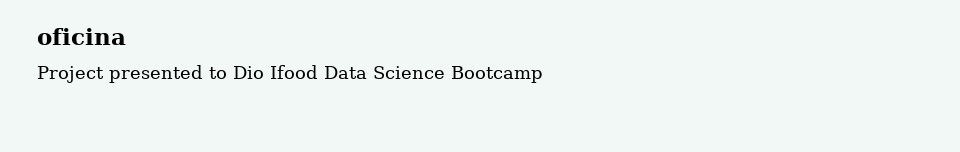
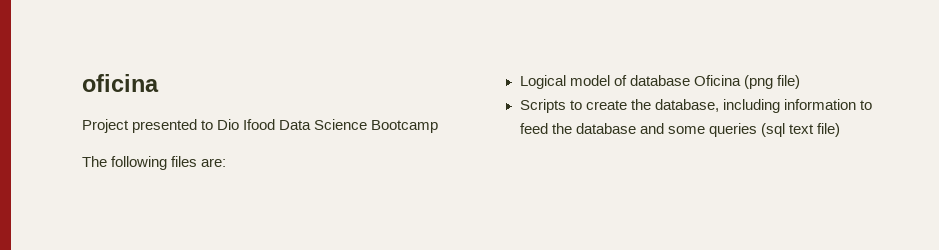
(543, 74) none -> [82,156,227,170] [519,75,800,89] [519,99,872,113] [519,123,840,137] // The following files are: // Logical model of database Oficina (png file) // Scripts to create the database, including information to feed the database and some queries (sql text file)

